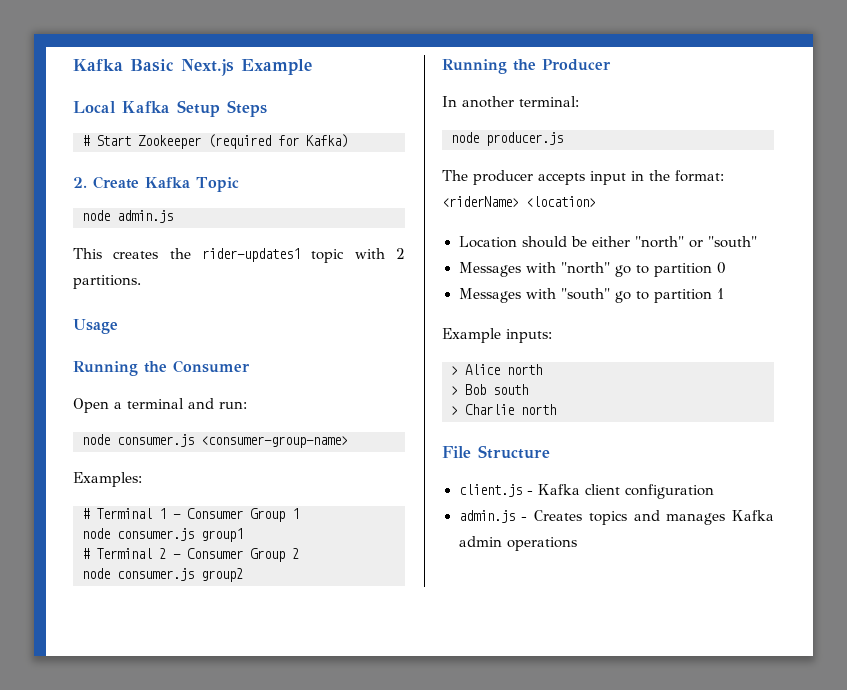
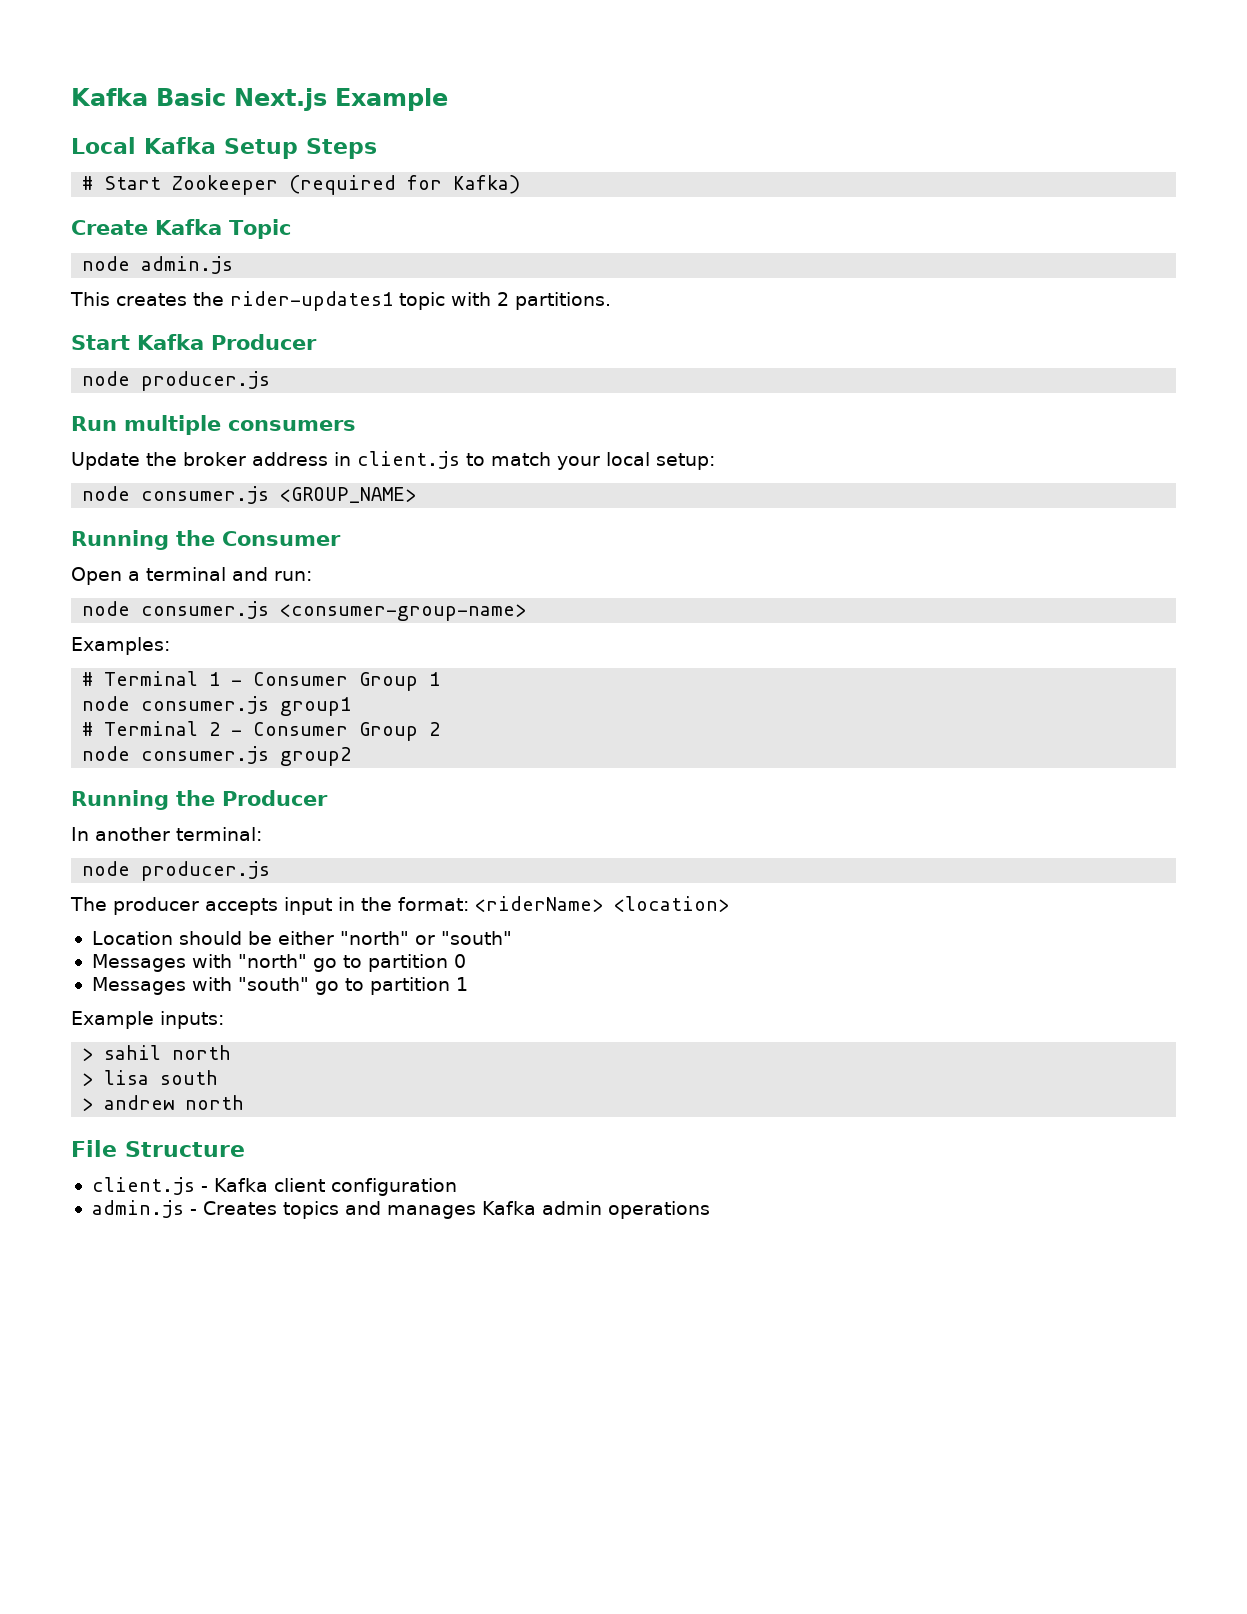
[73,177,87,188] 2. -> (521, 184) none
[73,319,118,334] Usage -> [71,334,317,350] [82,371,271,391] [71,415,356,435] [71,451,715,470] [82,486,417,504] Start Kafka Producer // node producer.js // Run multiple consumers // Update the broker address in client.js to match your local setup: // node consumer.js <GROUP_NAME>
[465,364,500,375] Alice -> [104,1045,162,1060] sahil
[465,384,486,395] Bob -> [104,1070,150,1085] lisa
[465,404,514,415] Charlie -> [104,1095,175,1110] andrew

